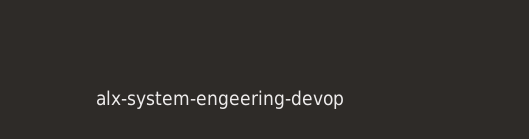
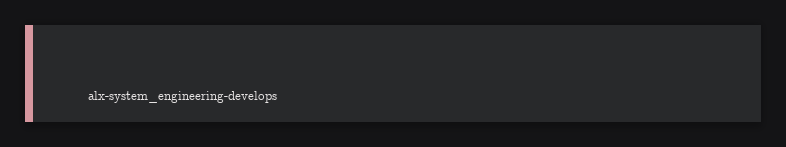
[96,90,344,109] alx-system-engeering-devop -> [88,91,277,103] alx-system_engineering-develops

